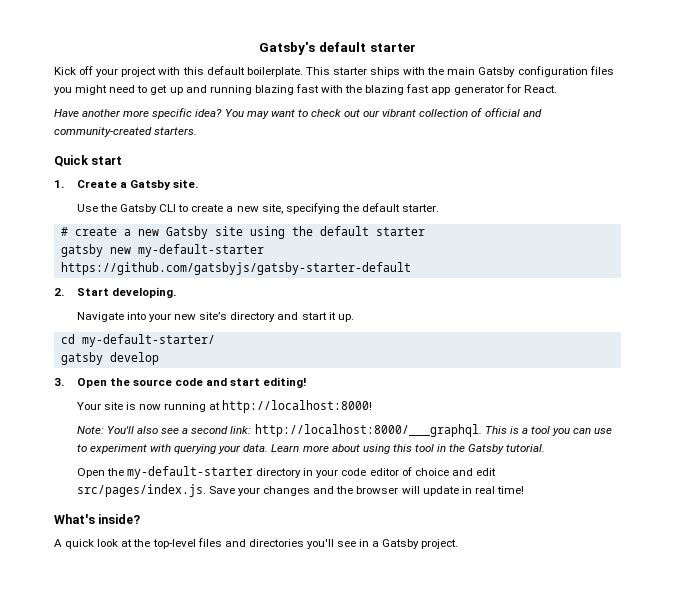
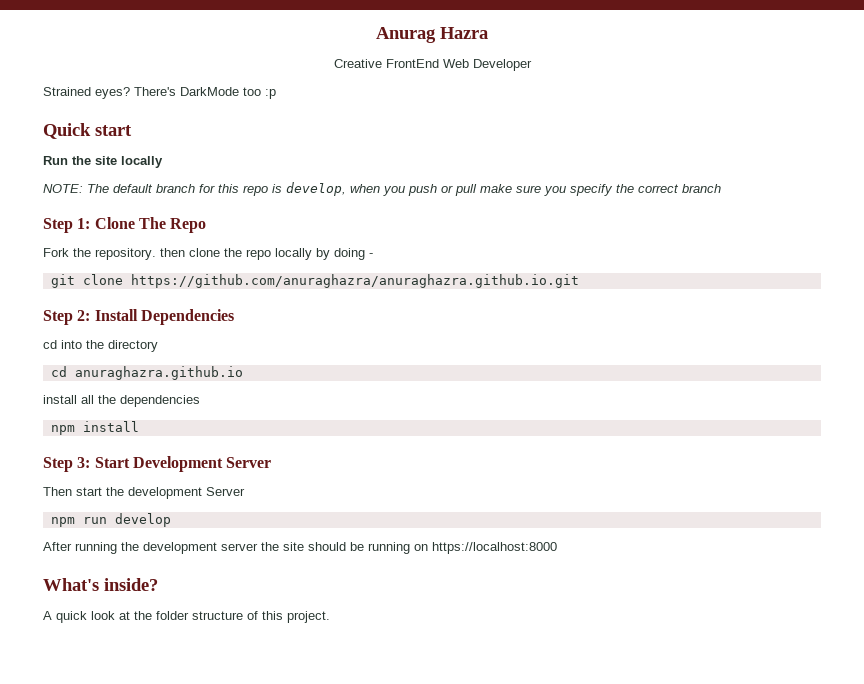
[259,42,416,55] [54,66,614,77] [54,84,557,95] [54,108,542,119] [54,127,198,137] [54,155,123,167] [54,179,199,190] [76,203,440,214] [60,226,425,239] [60,244,264,257] [60,262,411,275] [54,287,176,298] [76,312,354,322] [60,334,215,347] [60,352,159,365] [54,377,307,388] [76,400,373,413] [76,424,613,437] [76,444,546,454] [76,466,496,479] [76,484,524,497] Gatsby's default starter // Kick off your project with this default boilerplate. This starter ships with the main Gatsby configuration files you might need to get up and running blazing fast with the blazing fast app generator for React. // Have another more specific idea? You may want to check out our vibrant collection of official and community-created starters. // Quick start // 1. Create a Gatsby site. // Use the Gatsby CLI to create a new site, specifying the default starter. // # create a new Gatsby site using the default starter // gatsby new my-default-starter https://github.com/gatsbyjs/gatsby-starter-default // 2. Start developing. // Navigate into your new site’s directory and start it up. // cd my-default-starter/ // gatsby develop // 3. Open the source code and start editing! // Your site is now running at http://localhost:8000! // Note: You'll also see a second link: http://localhost:8000/___graphql. This is a tool you can use to experiment with querying your data. Learn more about using this tool in the Gatsby tutorial. // Open the my-default-starter directory in your code editor of choice and edit src/pages/index.js. Save your changes and the browser will update in real time! -> [376,27,488,43] [333,59,532,71] [43,87,276,99] [43,123,132,139] [43,156,163,168] [43,182,721,196] [43,217,207,233] [43,248,373,260] [50,274,579,288] [43,309,234,325] [43,340,158,352] [50,366,243,380] [43,395,200,407] [50,421,139,435] [43,456,272,472] [43,487,245,499] [50,513,171,527] [43,542,557,554] Anurag Hazra // Creative FrontEnd Web Developer // Strained eyes? There's DarkMode too :p // Quick start // Run the site locally // NOTE: The default branch for this repo is develop, when you push or pull make sure you specify the correct branch // Step 1: Clone The Repo // Fork the repository. then clone the repo locally by doing - // git clone https://github.com/anuraghazra/anuraghazra.github.io.git // Step 2: Install Dependencies // cd into the directory // cd anuraghazra.github.io // install all the dependencies // npm install // Step 3: Start Development Server // Then start the development Server // npm run develop // After running the development server the site should be running on https://localhost:8000
[152,538,420,549] top-level files and directories you'll see in a Gatsby -> [156,611,283,620] folder structure of this

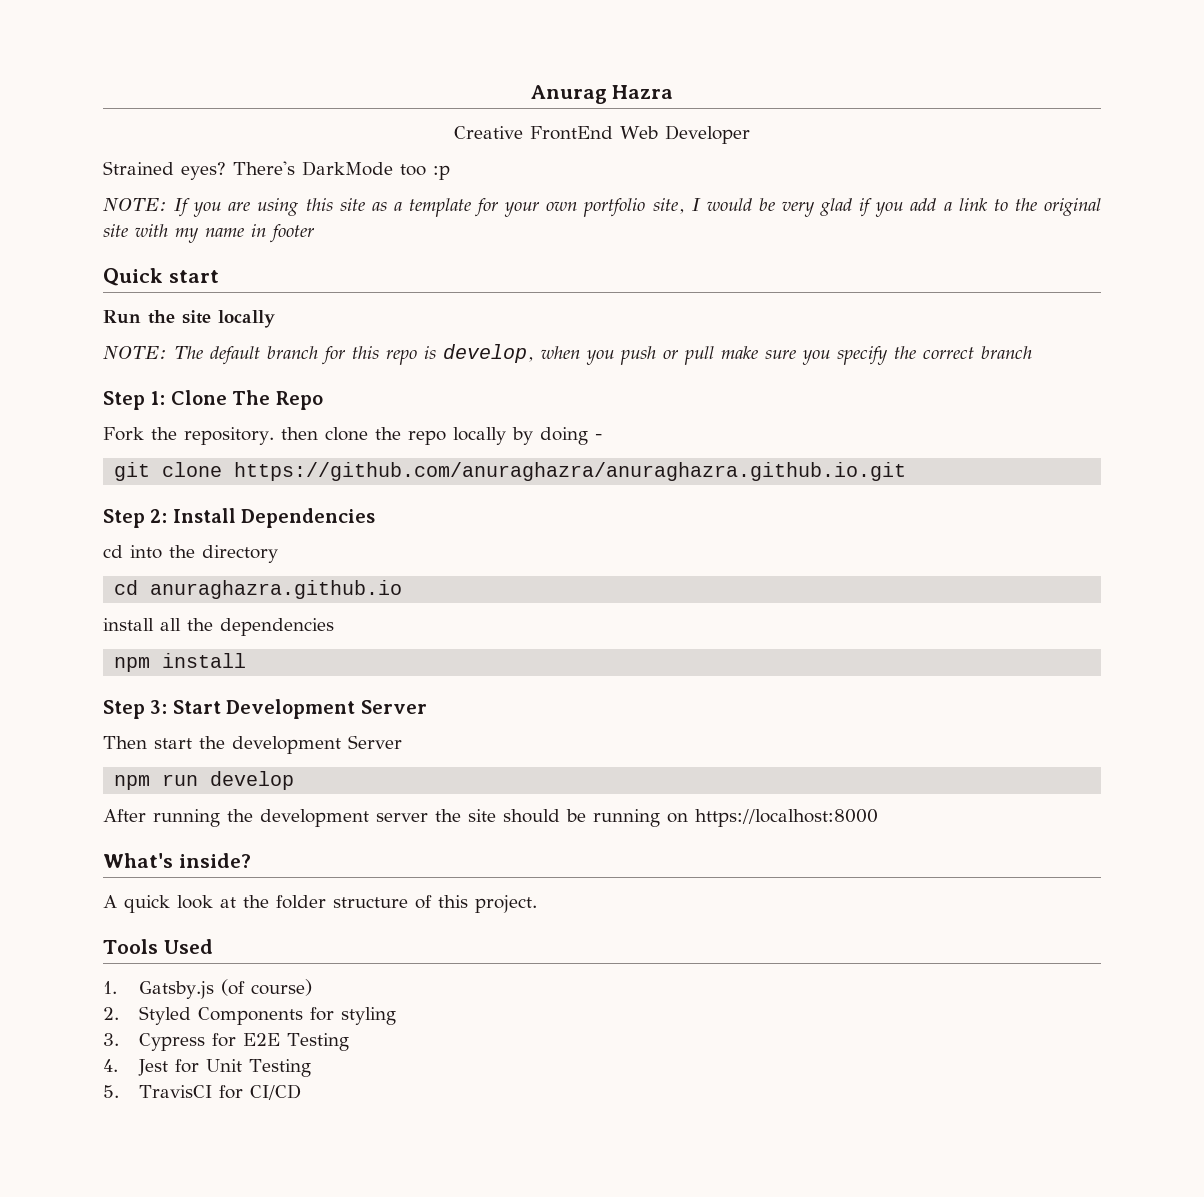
(276, 94) none -> [103,198,1101,217] [103,224,315,243] // NOTE: If you are using this site as a template for your own portfolio site, I would be very glad if you add a link to the original site with my name in footer
(330, 617) none -> [103,939,213,954] [103,979,312,999] [103,1006,396,1025] [103,1033,349,1051] [103,1059,311,1077] [103,1084,301,1100] // Tools Used // 1. Gatsby.js (of course) // 2. Styled Components for styling // 3. Cypress for E2E Testing // 4. Jest for Unit Testing // 5. TravisCI for CI/CD

